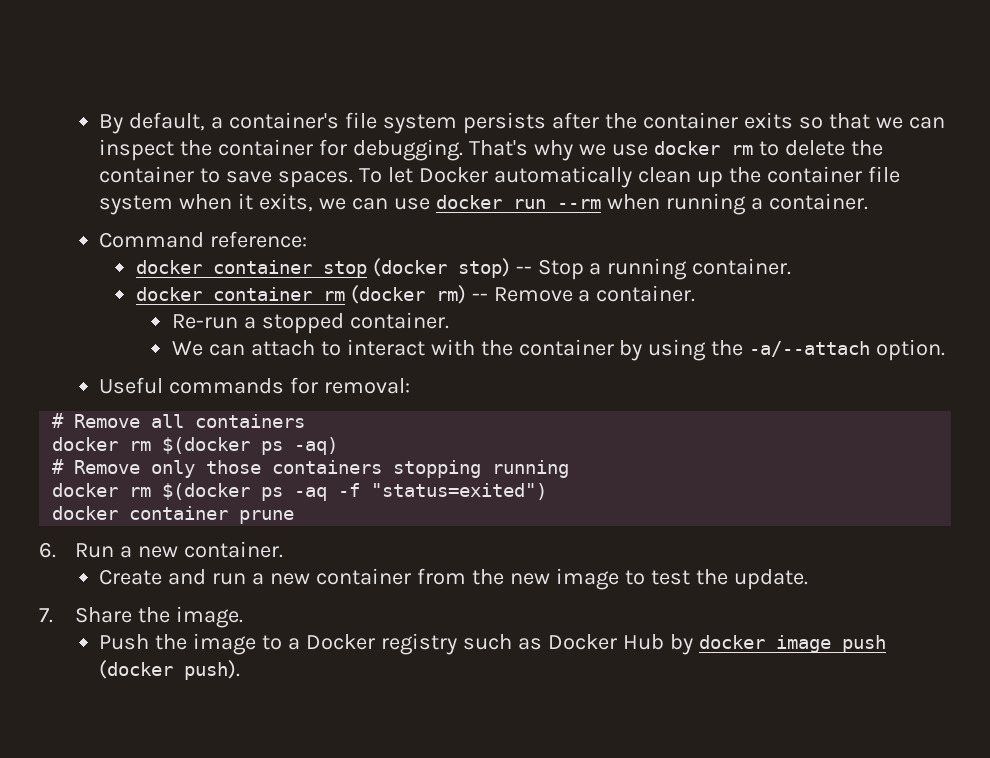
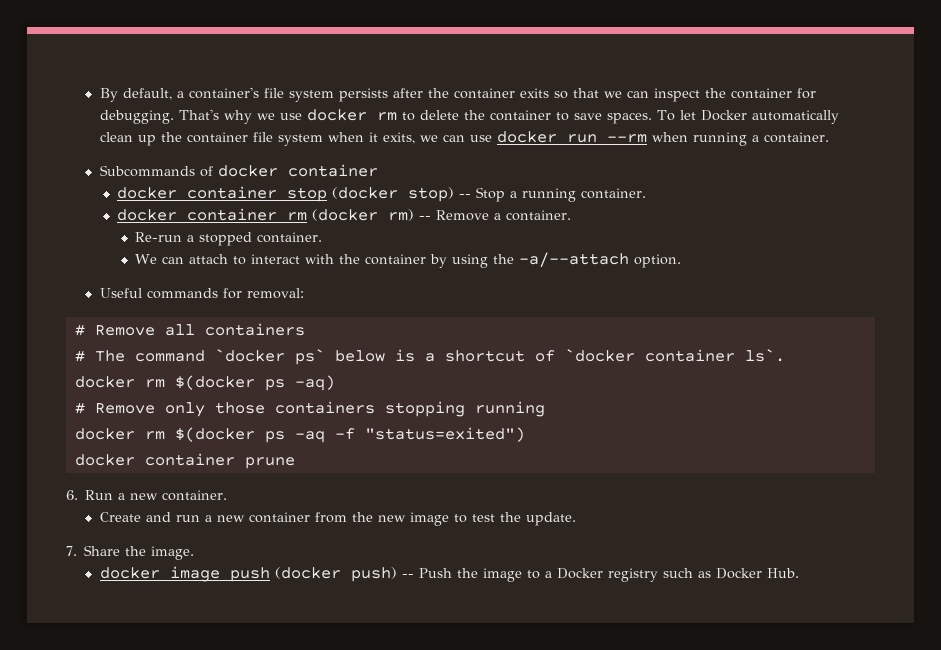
[99,231,308,248] Command reference: -> [99,164,378,177] Subcommands of docker container
(306, 421) none -> [74,349,785,365] // # The command `docker ps` below is a shortcut of `docker container ls`.
(244, 617) none -> [99,566,414,582] docker image push (docker push) --
[622,634,886,655] [99,660,241,680] Hub by docker image push (docker push). -> [766,568,799,578] Hub.

